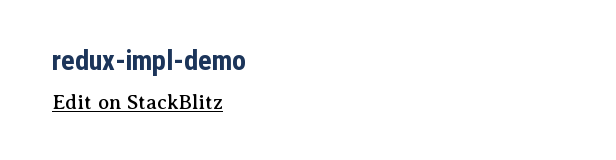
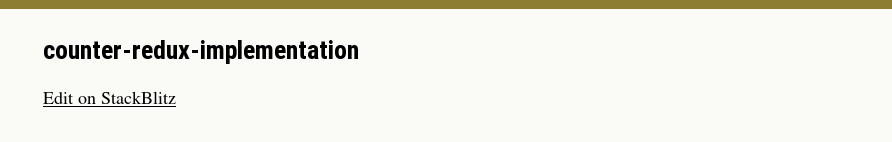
[52,49,246,76] redux-impl-demo -> [43,40,359,64] counter-redux-implementation

